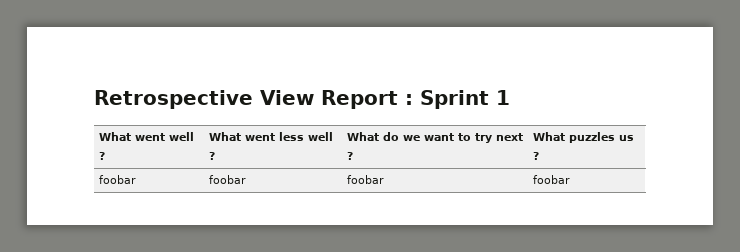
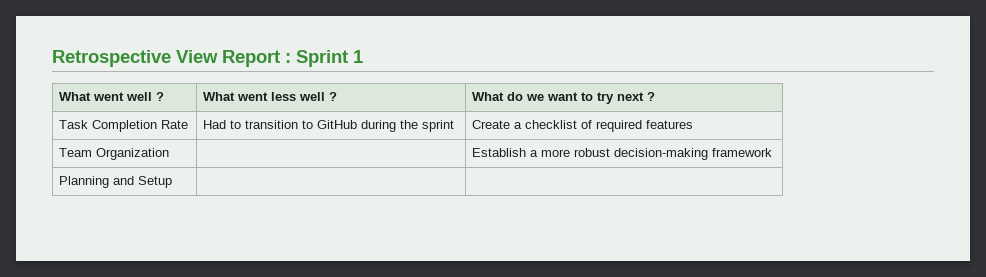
[533,132,635,143] [533,152,540,160] [99,175,137,184] [209,175,247,184] [347,175,385,184] [533,175,571,184] | What puzzles us ? // foobar | foobar | foobar | foobar -> [58,120,188,132] [202,120,454,132] [471,120,693,132] [58,148,169,160] [471,148,772,160] [58,176,172,188] // Task Completion Rate | Had to transition to GitHub during the sprint | Create a checklist of required features // Team Organization | | Establish a more robust decision-making framework // Planning and Setup | |

